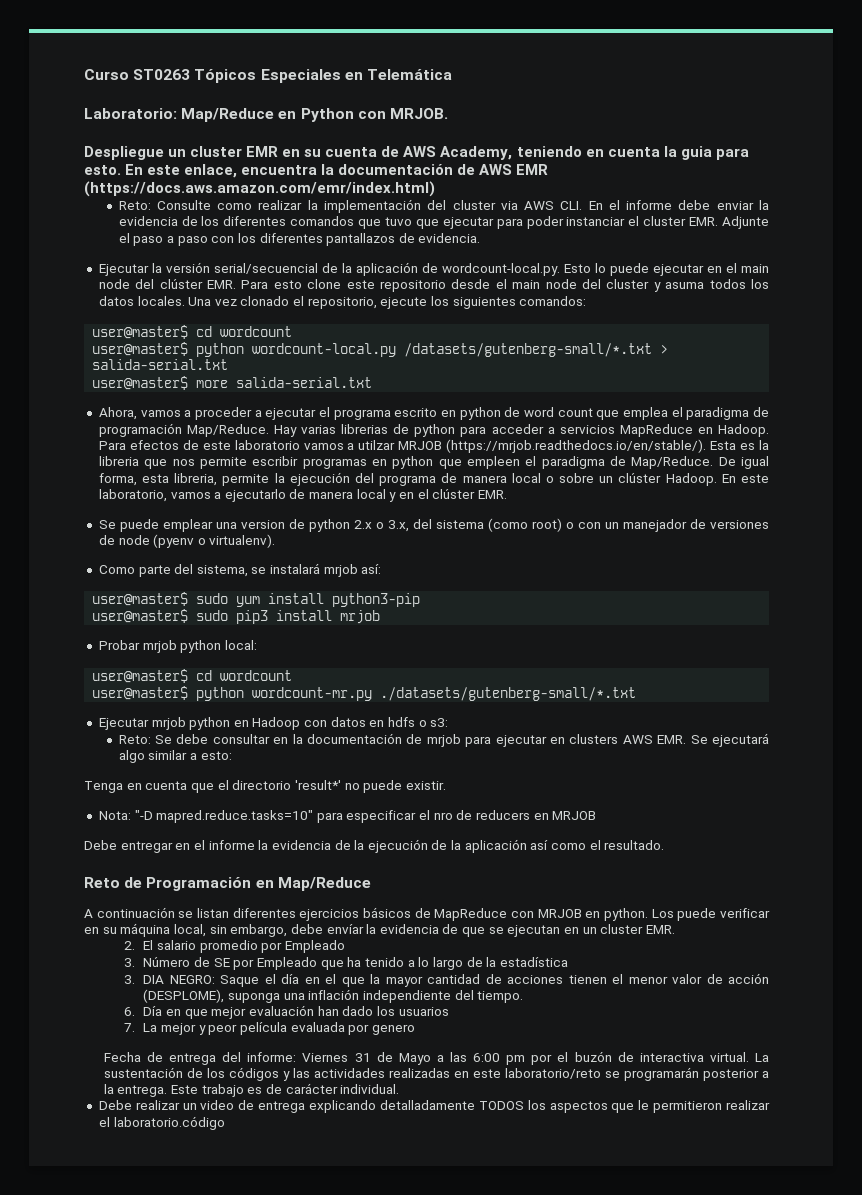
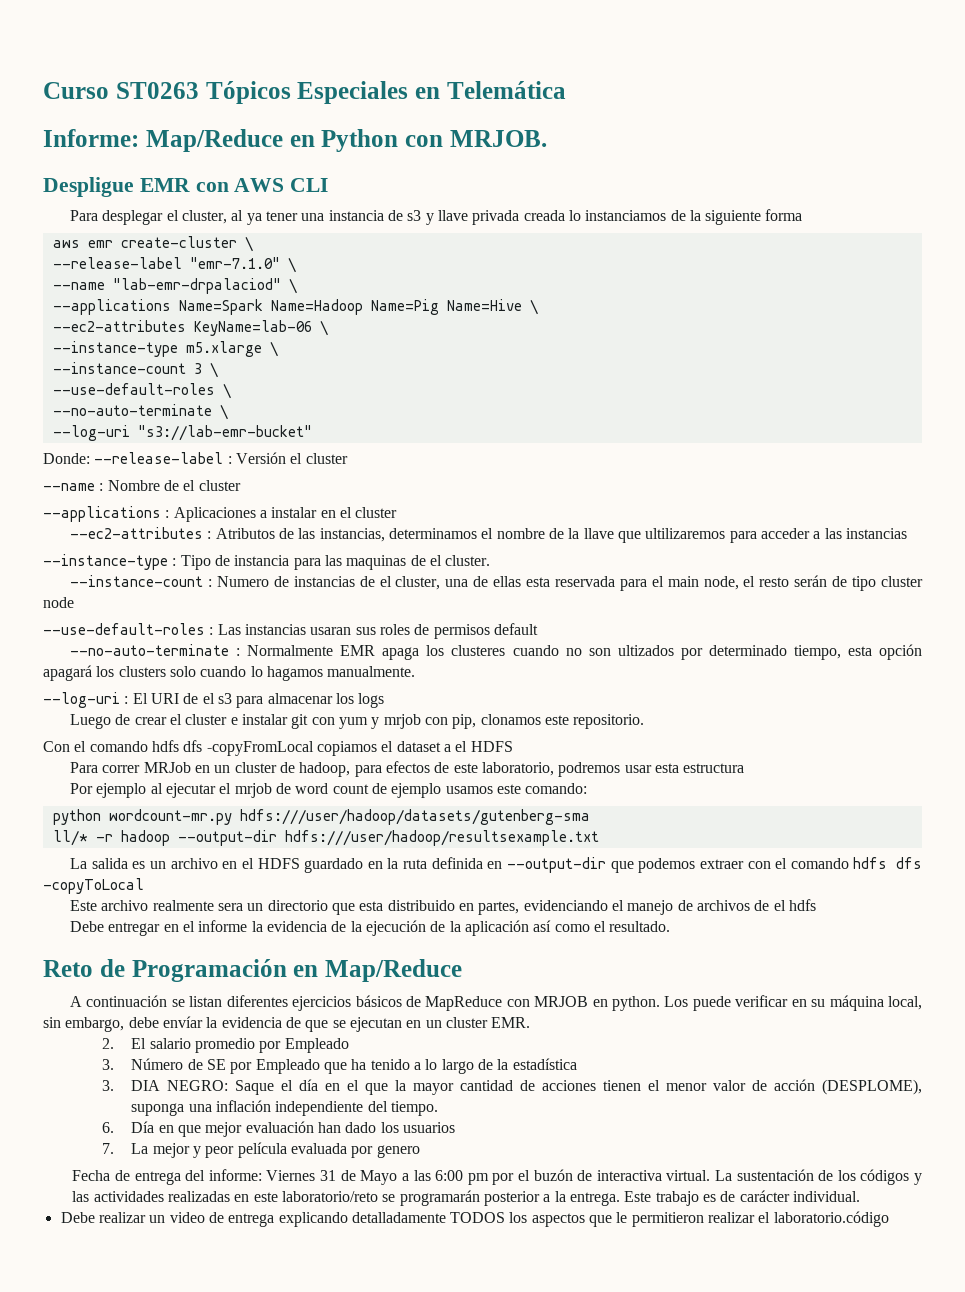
[84,108,177,119] Laboratorio: -> [43,129,139,147] Informe:
[84,146,749,160] [84,164,549,178] [84,181,435,197] [118,199,769,213] [118,216,769,229] [118,233,481,246] [98,262,769,276] [98,279,770,292] [98,296,587,309] [92,325,293,339] [92,342,669,357] [92,359,229,370] [92,376,373,390] [98,407,769,420] [98,423,769,437] [98,439,770,453] [98,456,770,469] [98,472,769,486] [98,489,507,502] [98,518,769,532] [98,534,276,548] [98,563,382,577] [92,592,421,607] [92,609,381,624] [98,640,257,653] [92,669,293,683] [92,686,637,701] [98,717,449,730] [118,733,769,747] [118,750,232,763] [84,780,446,793] [98,810,597,823] Despliegue un cluster EMR en su cuenta de AWS Academy, teniendo en cuenta la guia para esto. En este enlace, encuentra la documentación de AWS EMR (https://docs.aws.amazon.com/emr/index.html) // Reto: Consulte como realizar la implementación del cluster via AWS CLI. En el informe debe enviar la evidencia de los diferentes comandos que tuvo que ejecutar para poder instanciar el cluster EMR. Adjunte el paso a paso con los diferentes pantallazos de evidencia. // Ejecutar la versión serial/secuencial de la aplicación de wordcount-local.py. Esto lo puede ejecutar en el main node del clúster EMR. Para esto clone este repositorio desde el main node del cluster y asuma todos los datos locales. Una vez clonado el repositorio, ejecute los siguientes comandos: // user@master$ cd wordcount // user@master$ python wordcount-local.py /datasets/gutenberg-small/*.txt > salida-serial.txt // user@master$ more salida-serial.txt // Ahora, vamos a proceder a ejecutar el programa escrito en python de word count que emplea el paradigma de programación Map/Reduce. Hay varias librerias de python para acceder a servicios MapReduce en Hadoop. Para efectos de este laboratorio vamos a utilzar MRJOB (https://mrjob.readthedocs.io/en/stable/). Esta es la libreria que nos permite escribir programas en python que empleen el paradigma de Map/Reduce. De igual forma, esta libreria, permite la ejecución del programa de manera local o sobre un clúster Hadoop. En este laboratorio, vamos a ejecutarlo de manera local y en el clúster EMR. // Se puede emplear una version de python 2.x o 3.x, del sistema (como root) o con un manejador de versiones de node (pyenv o virtualenv). // Como parte del sistema, se instalará mrjob así: // user@master$ sudo yum install python3-pip // user@master$ sudo pip3 install mrjob // Probar mrjob python local: // user@master$ cd wordcount // user@master$ python wordcount-mr.py ./datasets/gutenberg-small/*.txt // Ejecutar mrjob python en Hadoop con datos en hdfs o s3: // Reto: Se debe consultar en la documentación de mrjob para ejecutar en clusters AWS EMR. Se ejecutará algo similar a esto: // Tenga en cuenta que el directorio 'result*' no puede existir. // Nota: "-D mapred.reduce.tasks=10" para especificar el nro de reducers en MRJOB -> [43,177,329,197] [70,209,803,225] [52,236,253,252] [52,257,296,273] [52,278,297,294] [52,299,538,315] [52,320,328,336] [52,341,278,357] [52,362,218,378] [52,383,231,399] [52,404,228,420] [52,425,312,441] [43,452,348,464] [43,480,241,491] [43,506,398,522] [70,527,907,543] [43,554,491,570] [70,575,923,591] [43,597,74,608] [43,623,538,639] [70,644,922,660] [43,665,416,681] [43,692,385,708] [70,714,645,729] [43,740,513,756] [70,761,745,777] [70,783,588,798] [52,809,590,825] [52,830,599,846] [70,857,923,873] [43,878,144,894] [70,899,816,915] Despligue EMR con AWS CLI // Para desplegar el cluster, al ya tener una instancia de s3 y llave privada creada lo instanciamos de la siguiente forma // aws emr create-cluster \ // --release-label "emr-7.1.0" \ // --name "lab-emr-drpalaciod" \ // --applications Name=Spark Name=Hadoop Name=Pig Name=Hive \ // --ec2-attributes KeyName=lab-06 \ // --instance-type m5.xlarge \ // --instance-count 3 \ // --use-default-roles \ // --no-auto-terminate \ // --log-uri "s3://lab-emr-bucket" // Donde: --release-label : Versión el cluster // --name : Nombre de el cluster // --applications : Aplicaciones a instalar en el cluster // --ec2-attributes : Atributos de las instancias, determinamos el nombre de la llave que ultilizaremos para acceder a las instancias // --instance-type : Tipo de instancia para las maquinas de el cluster. // --instance-count : Numero de instancias de el cluster, una de ellas esta reservada para el main node, el resto serán de tipo cluster node // --use-default-roles : Las instancias usaran sus roles de permisos default // --no-auto-terminate : Normalmente EMR apaga los clusteres cuando no son ultizados por determinado tiempo, esta opción apagará los clusters solo cuando lo hagamos manualmente. // --log-uri : El URI de el s3 para almacenar los logs // Luego de crear el cluster e instalar git con yum y mrjob con pip, clonamos este repositorio. // Con el comando hdfs dfs -copyFromLocal copiamos el dataset a el HDFS // Para correr MRJob en un cluster de hadoop, para efectos de este laboratorio, podremos usar esta estructura // Por ejemplo al ejecutar el mrjob de word count de ejemplo usamos este comando: // python wordcount-mr.py hdfs:///user/hadoop/datasets/gutenberg-sma // ll/* -r hadoop --output-dir hdfs:///user/hadoop/resultsexample.txt // La salida es un archivo en el HDFS guardado en la ruta definida en --output-dir que podemos extraer con el comando hdfs dfs -copyToLocal // Este archivo realmente sera un directorio que esta distribuido en partes, evidenciando el manejo de archivos de el hdfs

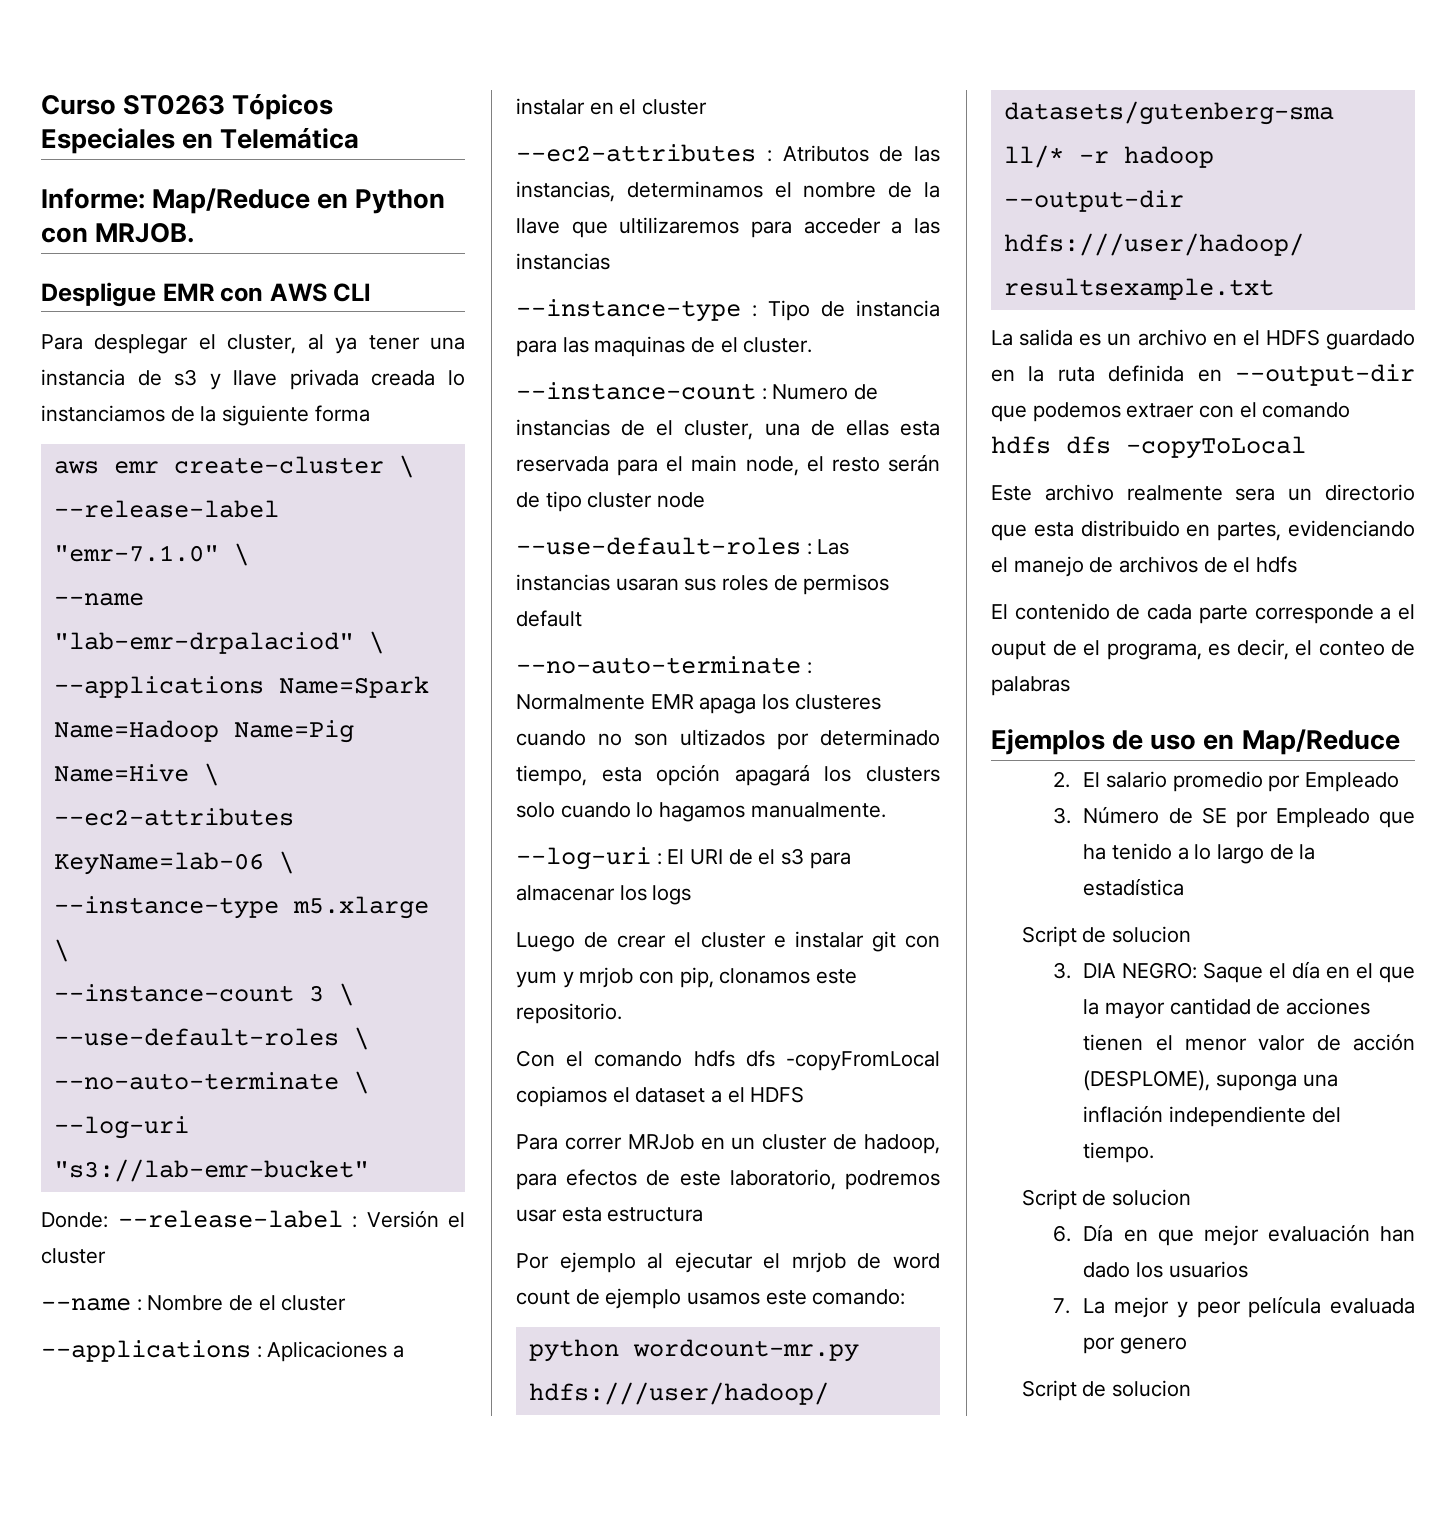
[70,920,671,936] [43,959,462,982] [70,995,923,1011] [43,1016,531,1032] Debe entregar en el informe la evidencia de la ejecución de la aplicación así como el resultado. // Reto de Programación en Map/Reduce // A continuación se listan diferentes ejercicios básicos de MapReduce con MRJOB en python. Los puede verificar en su máquina local, sin embargo, debe envíar la evidencia de que se ejecutan en un cluster EMR. -> [991,603,1415,624] [991,639,1415,660] [991,676,1070,696] [991,729,1400,755] El contenido de cada parte corresponde a el ouput de el programa, es decir, el conteo de palabras // Ejemplos de uso en Map/Reduce
(577, 1064) none -> [1021,926,1192,947] // Script de solucion
(438, 1108) none -> [1021,1189,1192,1210] // Script de solucion
[72,1169,922,1185] [72,1190,860,1206] [60,1211,889,1227] Fecha de entrega del informe: Viernes 31 de Mayo a las 6:00 pm por el buzón de interactiva virtual. La sustentación de los códigos y las actividades realizadas en este laboratorio/reto se programarán posterior a la entrega. Este trabajo es de carácter individual. // Debe realizar un video de entrega explicando detalladamente TODOS los aspectos que le permitieron realizar el laboratorio.código -> [1021,1380,1192,1401] Script de solucion

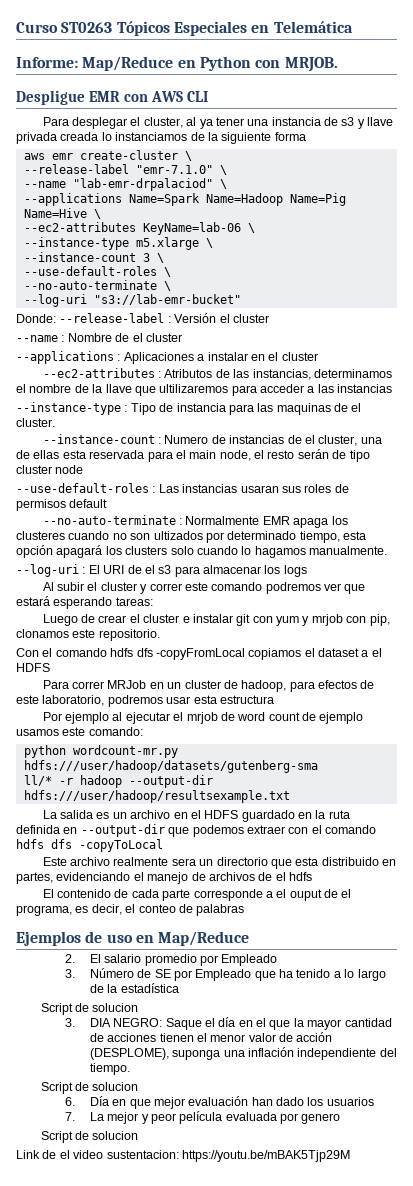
(692, 895) none -> [42,582,366,594] [16,596,153,609] // Al subir el cluster y correr este comando podremos ver que estará esperando tareas:
(1192, 1388) none -> [16,1150,350,1162] // Link de el video sustentacion: https://youtu.be/mBAK5Tjp29M

